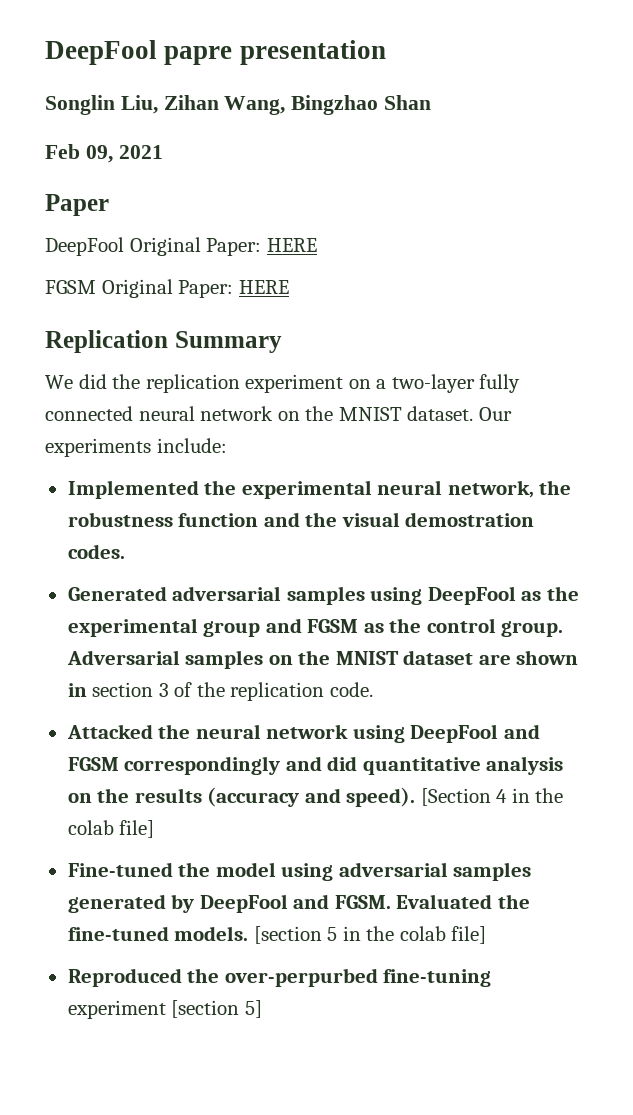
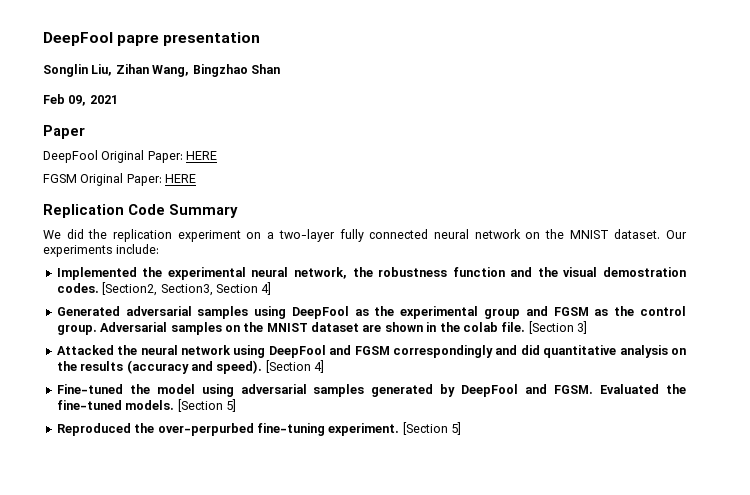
(168, 341) none -> [128,204,165,215] Code
(125, 551) none -> [102,282,272,296] [Section2, Section3, Section 4]
[92,682,373,701] section 3 of the replication code. -> [439,321,587,334] the colab file. [Section 3]
[496,788,564,803] [67,820,155,838] 4 in the colab file] -> [314,360,324,373] 4]
[253,926,487,944] [section 5 in the colab file] -> [177,399,236,412] [Section 5]
[67,1000,240,1019] experiment [section -> [328,422,448,436] experiment. [Section

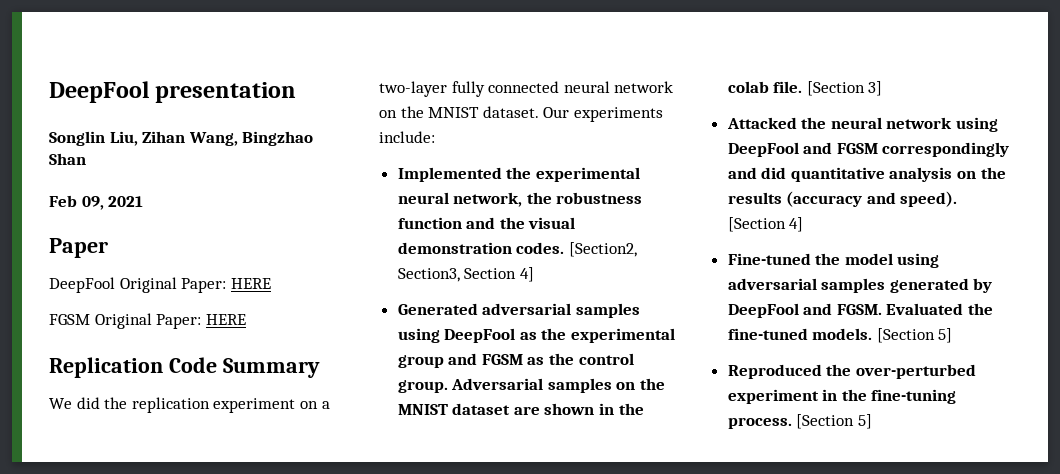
[43,32,160,46] DeepFool papre -> [49,81,149,103] DeepFool
[603,267,686,277] demostration -> [397,242,512,254] demonstration
[157,423,400,436] over-perpurbed fine-tuning experiment. -> [855,364,976,379] [727,389,957,404] [727,417,792,429] over-perturbed experiment in the fine-tuning process.

